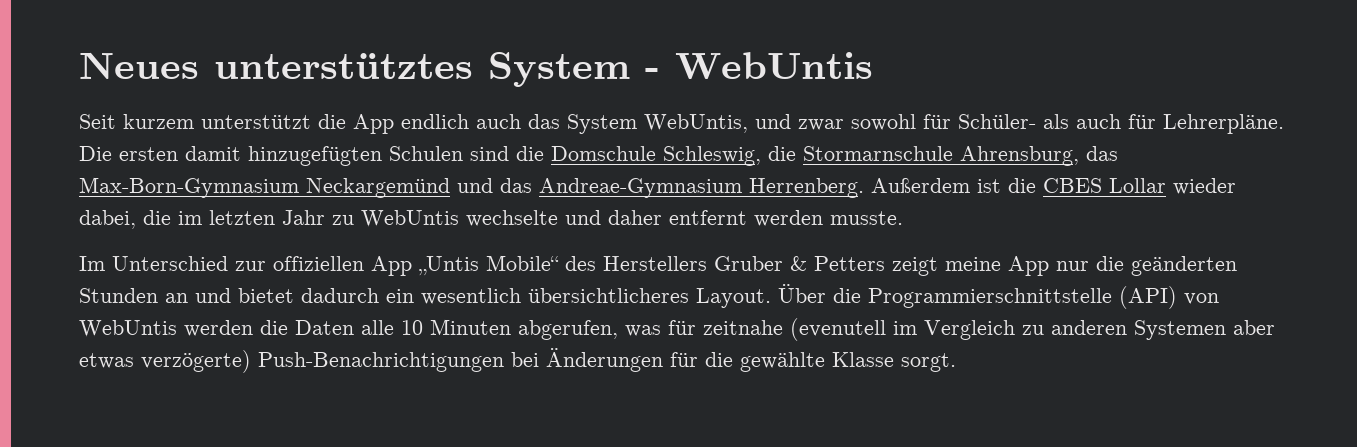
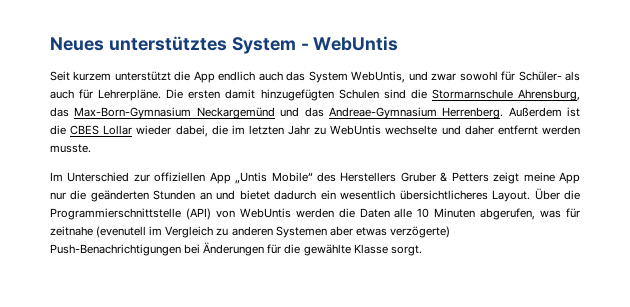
[551,146,796,166] Domschule Schleswig, die -> (427, 94) none

